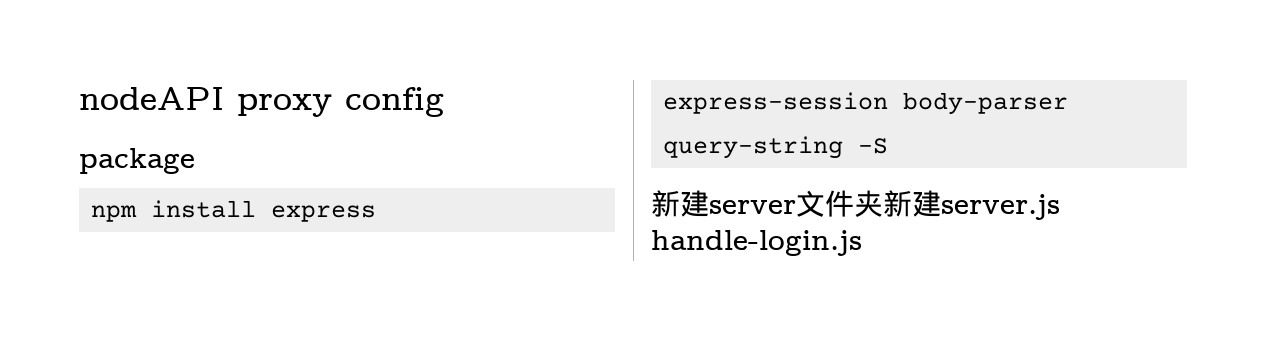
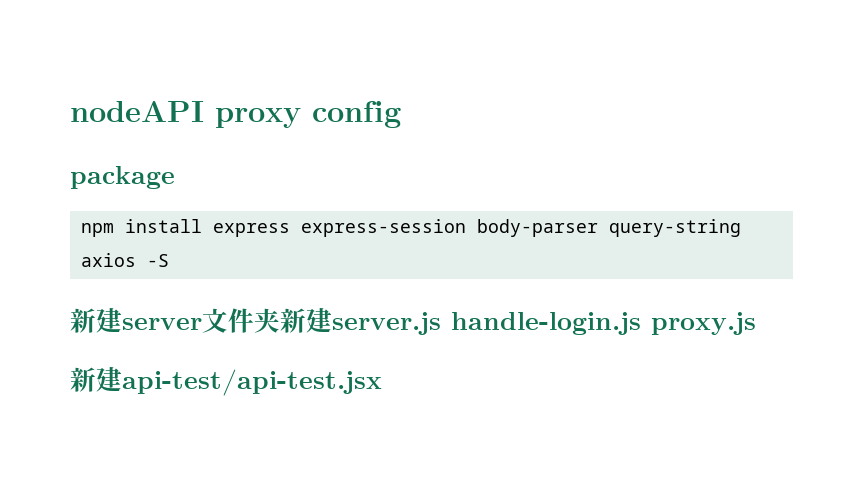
(843, 147) none -> [81,253,137,267] axios
(862, 243) none -> [651,312,756,335] [70,366,382,396] proxy.js // 新建api-test/api-test.jsx

